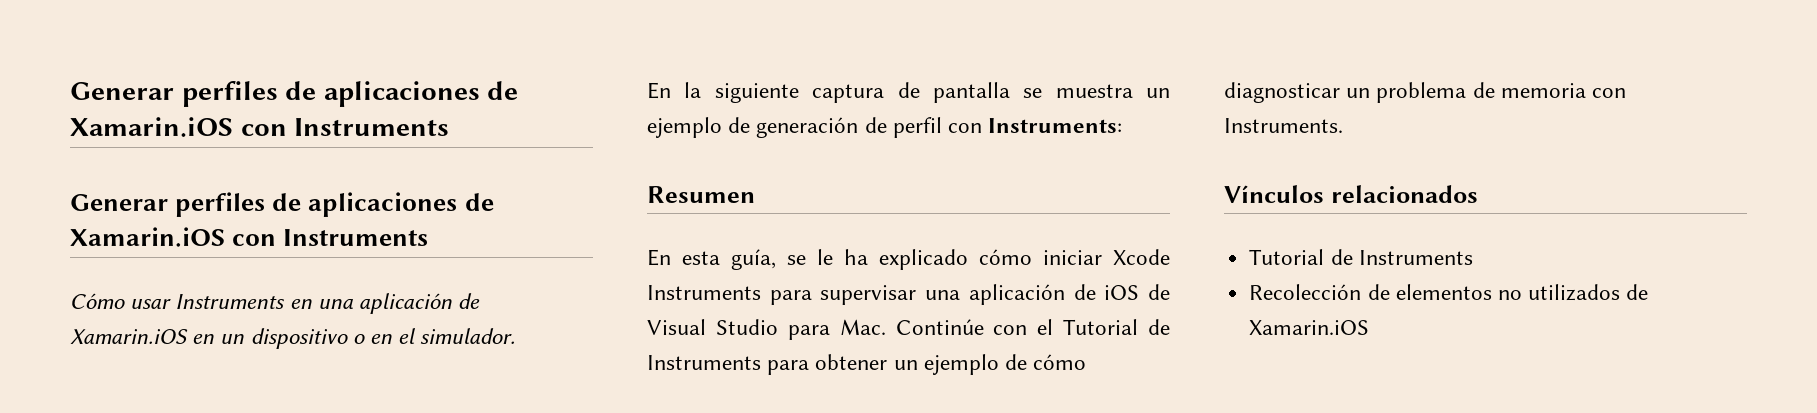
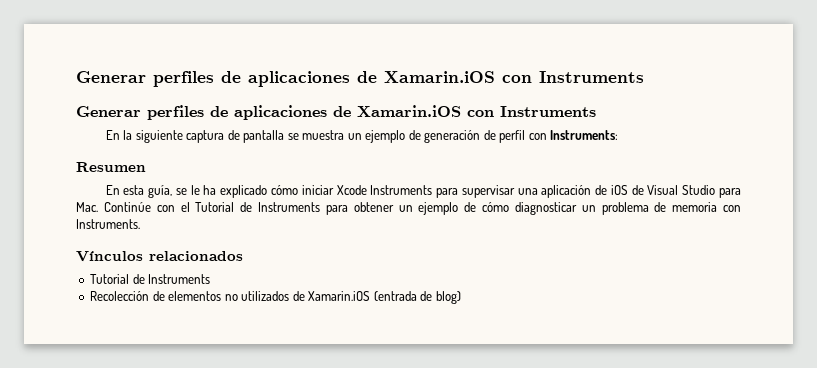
[70,293,481,314] [70,328,516,349] // Cómo usar Instruments en una aplicación de Xamarin.iOS en un dispositivo o en el simulador. -> (596, 111) none
(1370, 327) none -> [373,291,461,304] (entrada de blog)

